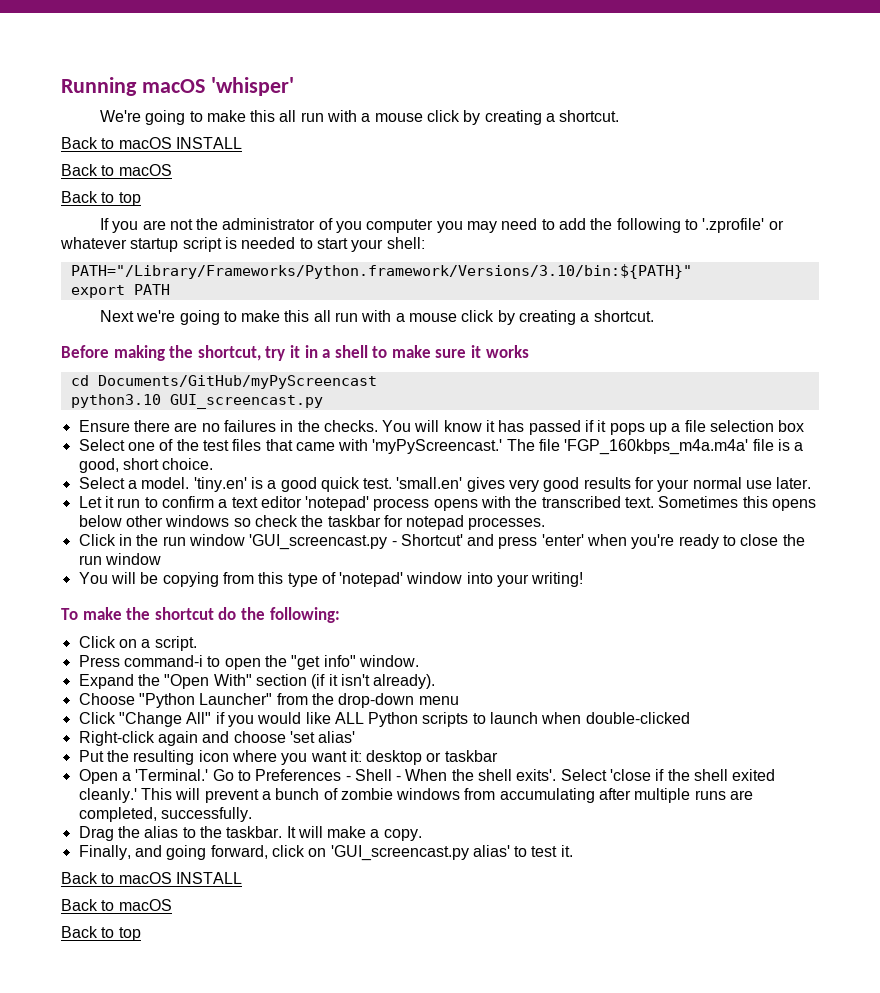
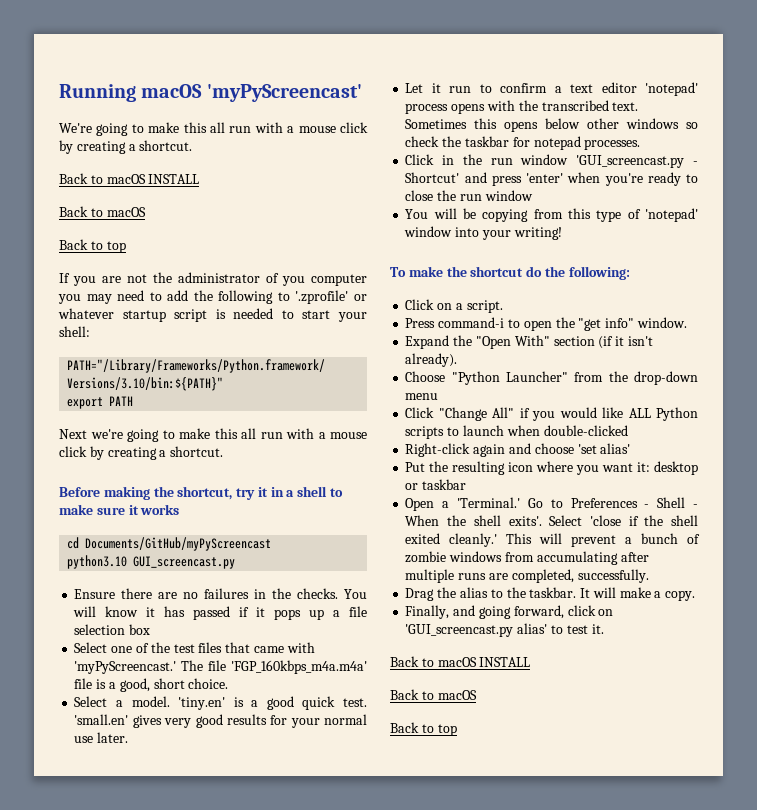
[210,77,294,96] 'whisper' -> [206,84,362,102] 'myPyScreencast'

